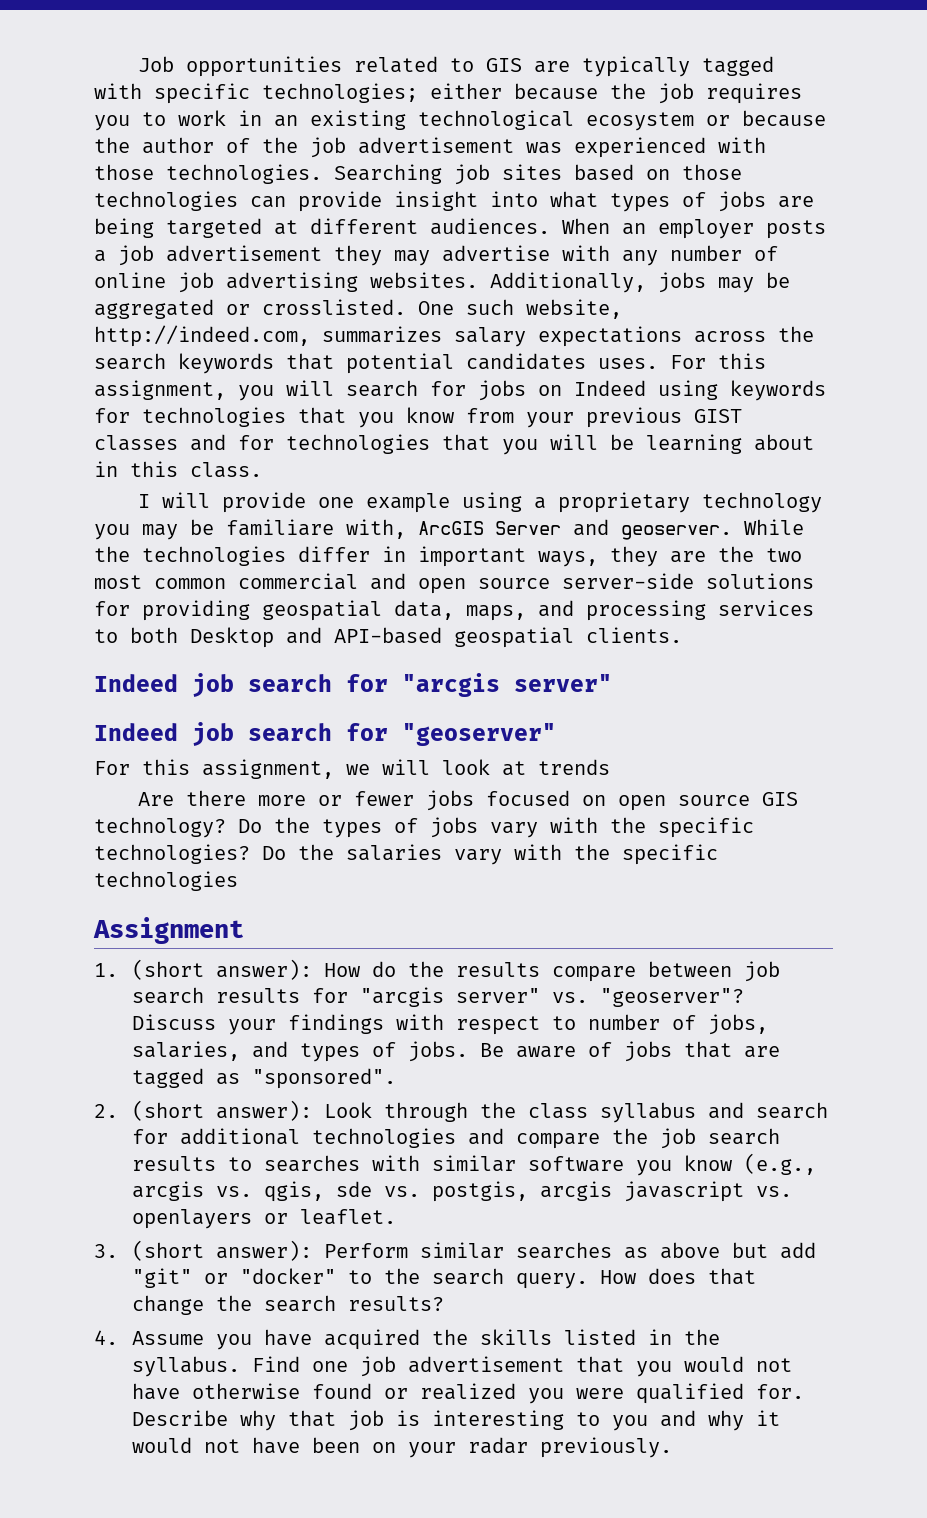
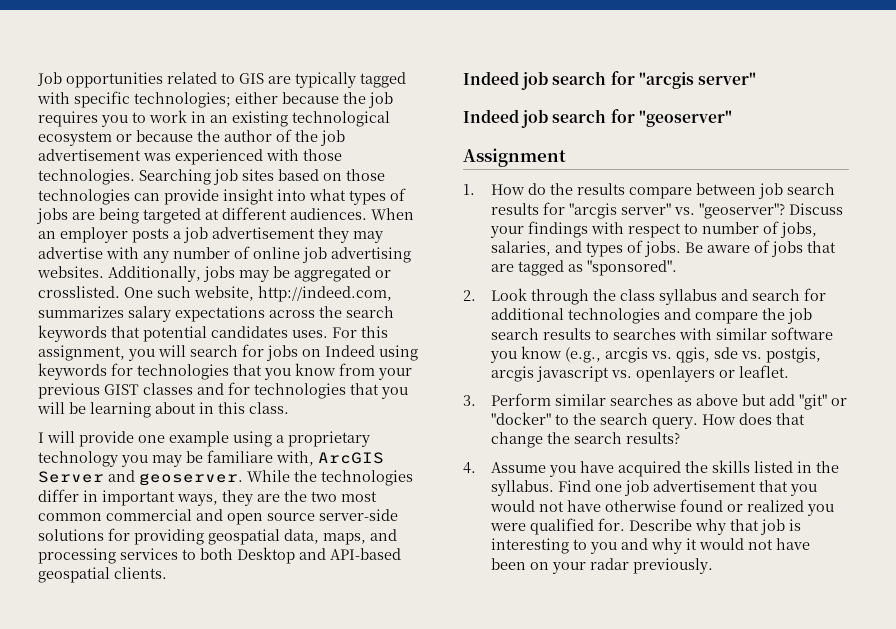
[94,759,610,779] [138,790,799,811] [94,817,754,838] [94,844,718,865] [94,871,238,891] // For this assignment, we will look at trends // Are there more or fewer jobs focused on open source GIS technology? Do the types of jobs vary with the specific technologies? Do the salaries vary with the specific technologies -> (732, 118) none
[132,959,313,980] (short answer): -> (475, 189) none
[132,1100,313,1121] (short answer): -> (476, 295) none
[132,1240,313,1261] (short answer): -> (476, 400) none

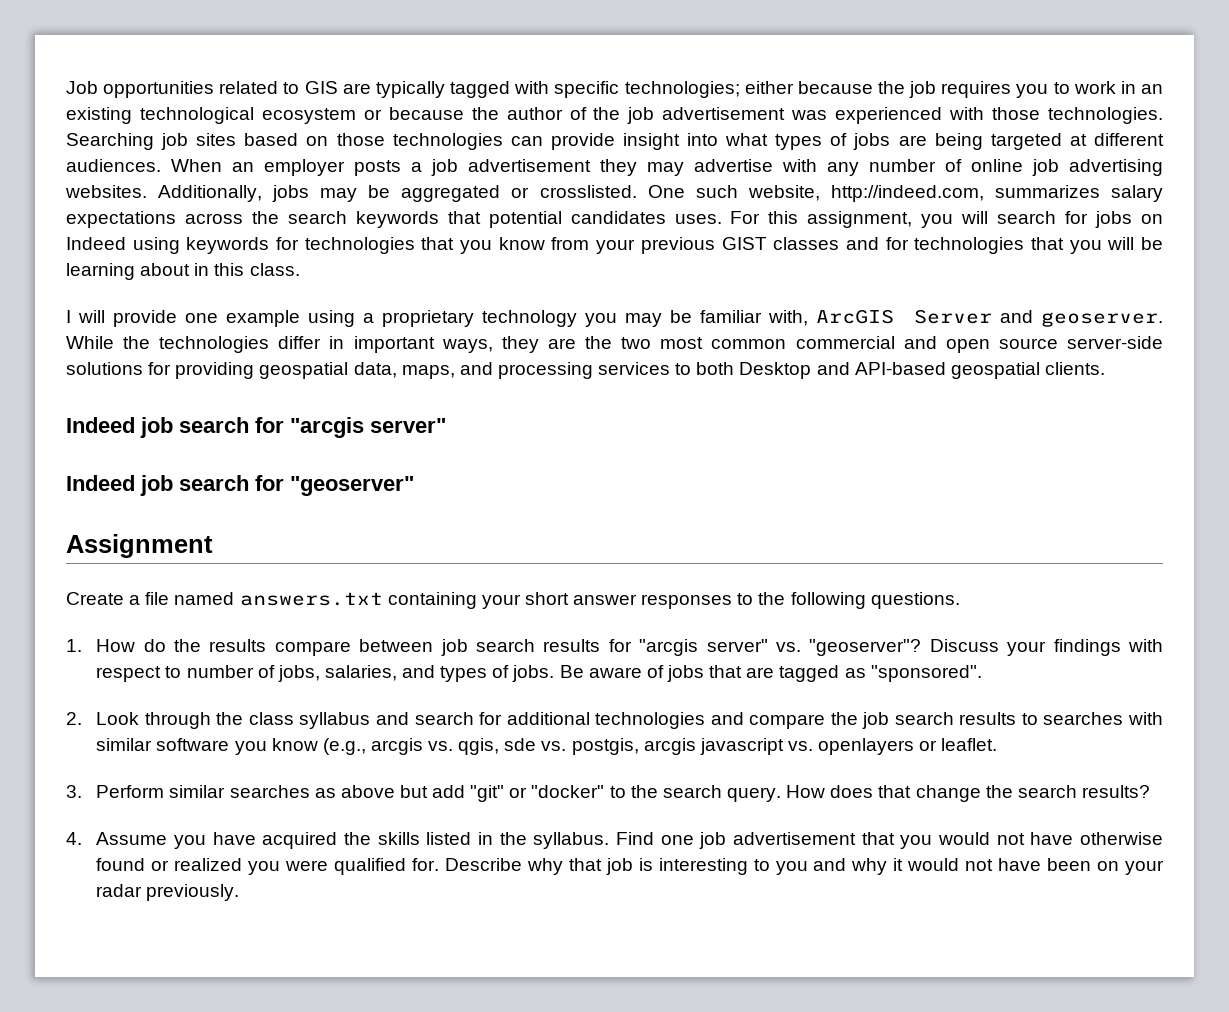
[207,450,273,463] familiare -> [699,310,762,323] familiar
(566, 157) none -> [66,592,960,609] // Create a file named answers.txt containing your short answer responses to the following questions.

